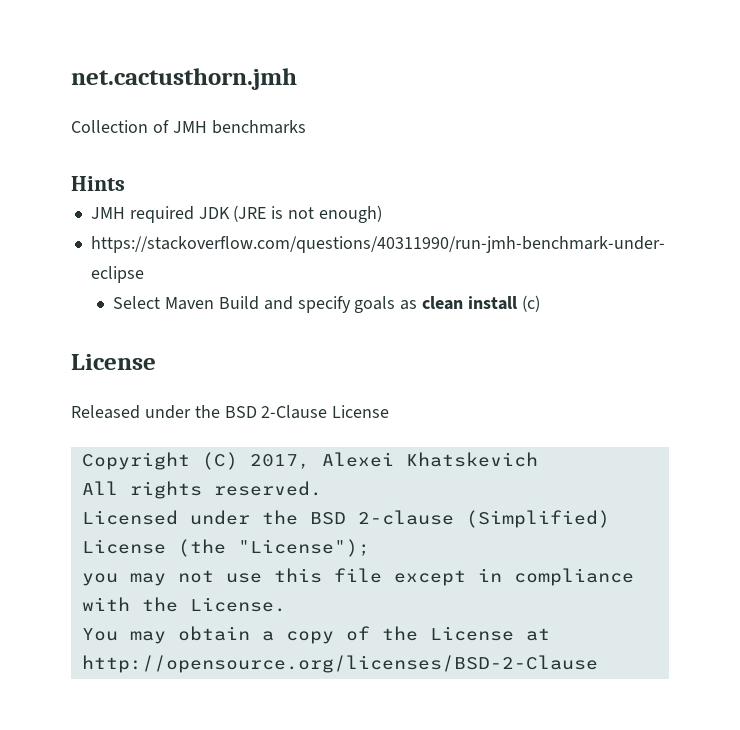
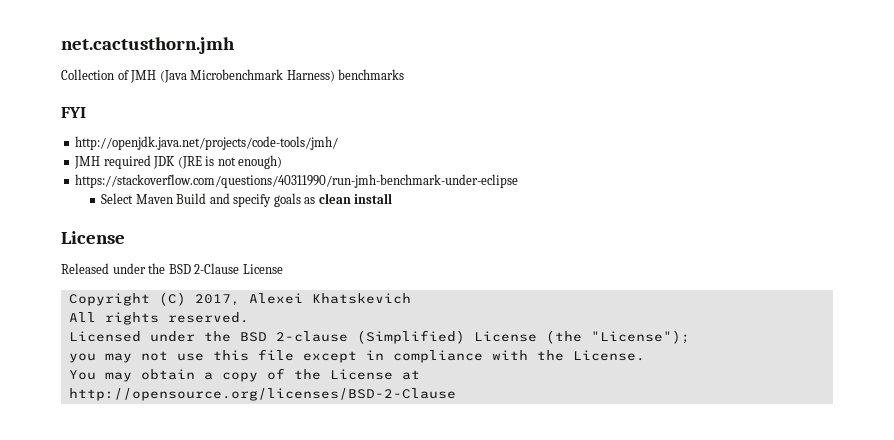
(207, 127) none -> [159,69,335,83] (Java Microbenchmark Harness)
[71,176,125,191] Hints -> [61,107,86,118] [75,136,339,150] FYI // http://openjdk.java.net/projects/code-tools/jmh/
[521,295,540,312] (c) -> (393, 198) none

